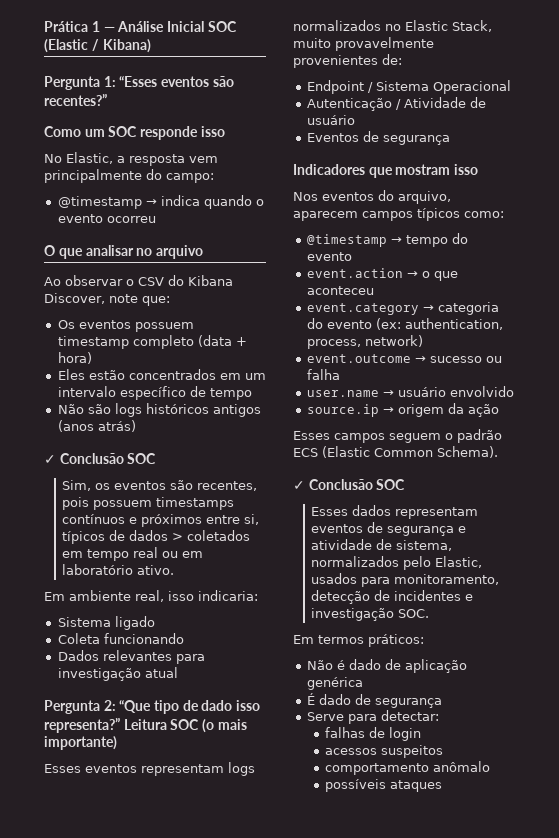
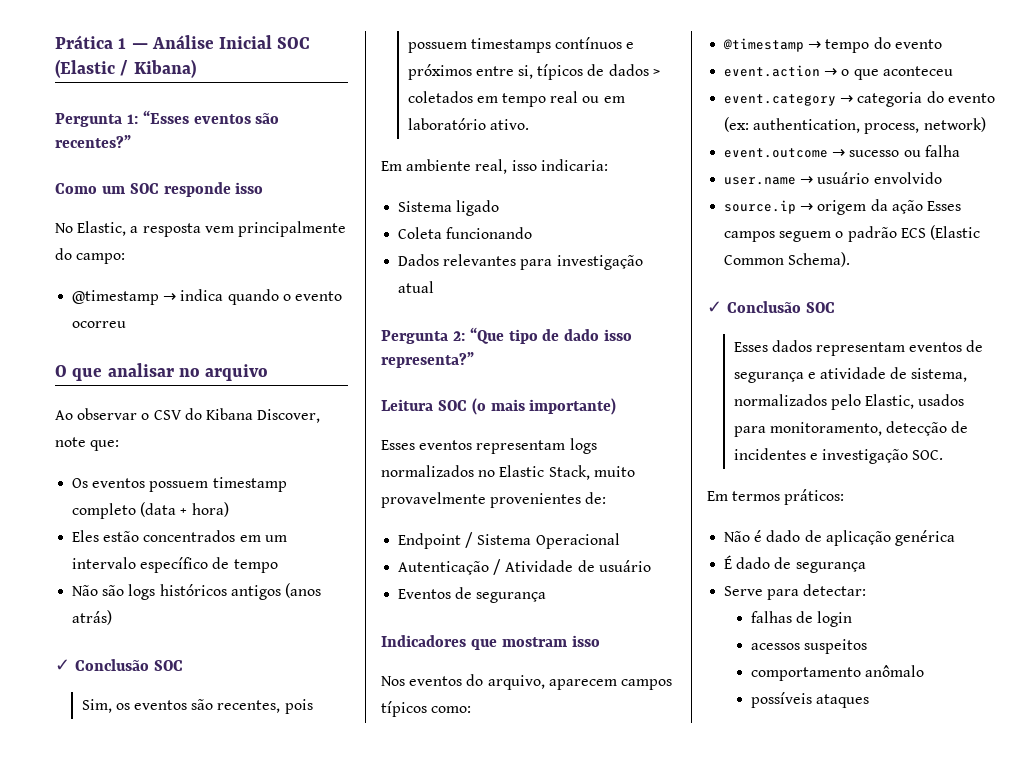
(120, 725) none -> (474, 360) //
(499, 410) // -> (923, 207) none

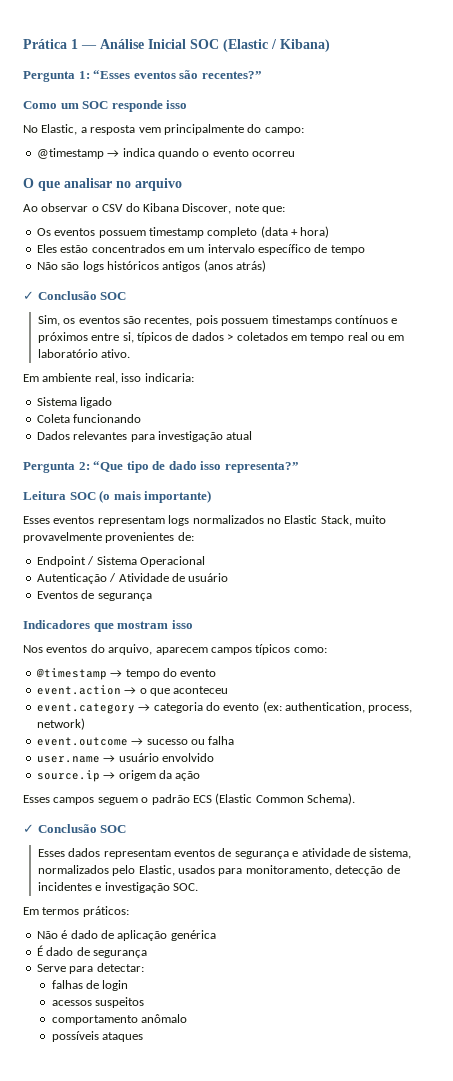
(923, 207) none -> (201, 776) //

